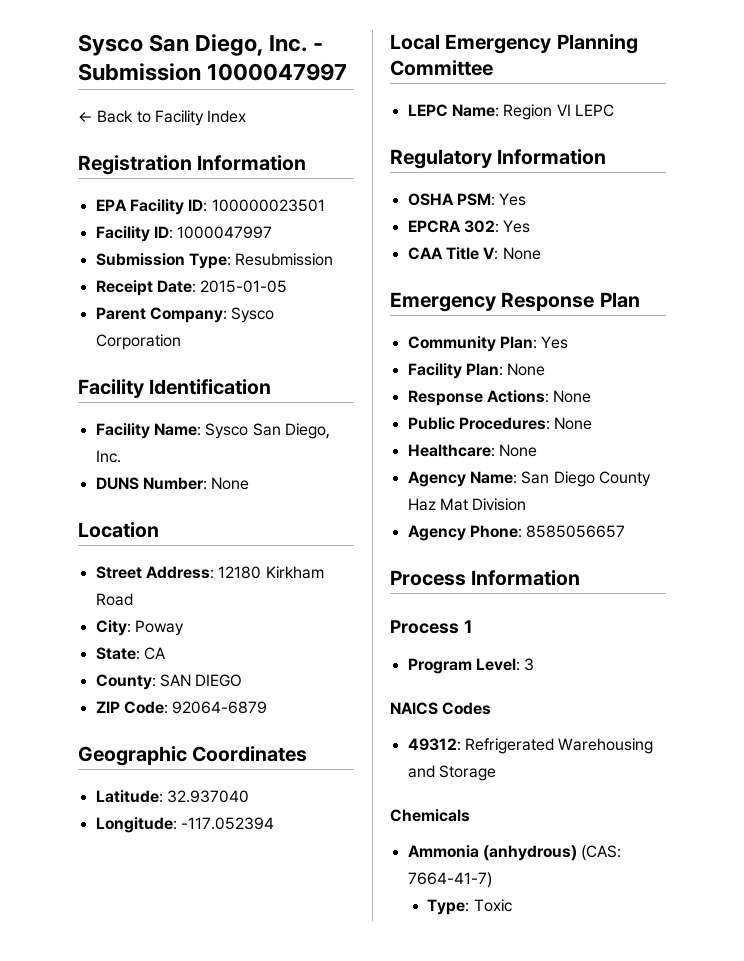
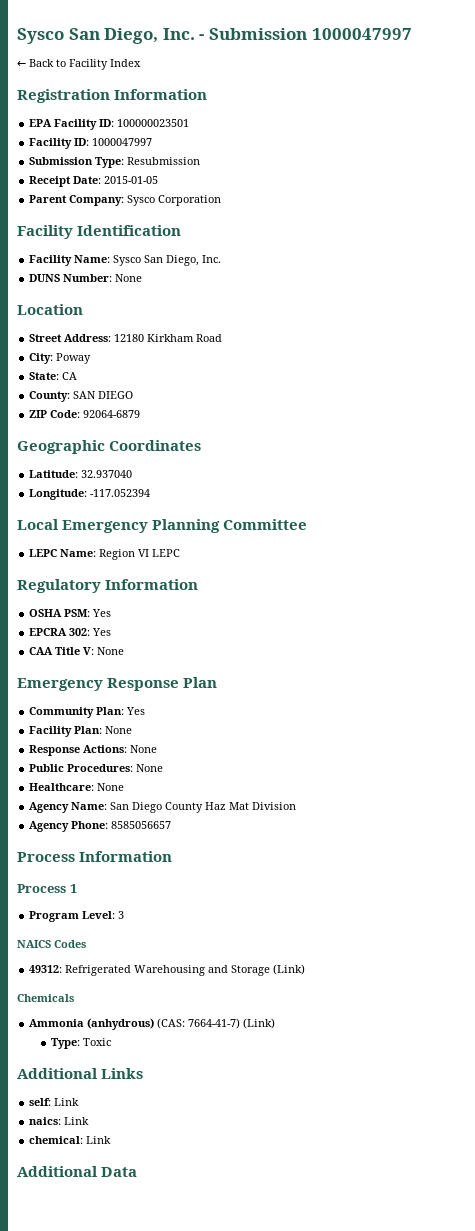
(496, 773) none -> [273,964,306,975] (Link)
(492, 880) none -> [243,1018,276,1029] (Link)
(512, 905) none -> [17,1068,144,1079] [29,1098,80,1106] [29,1117,90,1125] [29,1136,112,1144] [17,1166,138,1177] // Additional Links // self: Link // naics: Link // chemical: Link // Additional Data

